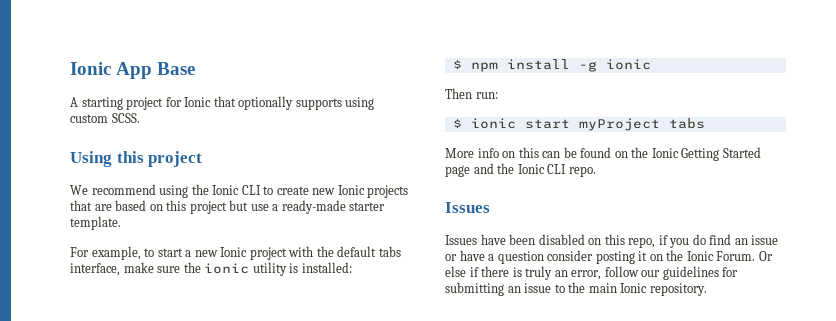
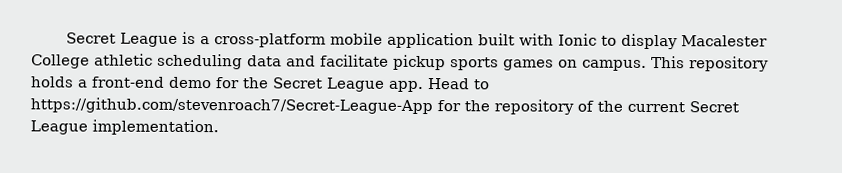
[70,62,196,79] [70,96,375,110] [70,113,140,123] [70,151,203,167] [70,184,409,198] [70,200,386,214] [70,216,121,230] [70,246,401,260] [70,262,352,276] [452,59,651,72] [445,88,498,99] [452,118,705,131] [445,147,761,161] [445,163,596,177] [445,202,490,213] [445,234,779,248] [445,250,773,264] [445,266,739,280] [445,282,707,296] Ionic App Base // A starting project for Ionic that optionally supports using custom SCSS. // Using this project // We recommend using the Ionic CLI to create new Ionic projects that are based on this project but use a ready-made starter template. // For example, to start a new Ionic project with the default tabs interface, make sure the ionic utility is installed: // $ npm install -g ionic // Then run: // $ ionic start myProject tabs // More info on this can be found on the Ionic Getting Started page and the Ionic CLI repo. // Issues // Issues have been disabled on this repo, if you do find an issue or have a question consider posting it on the Ionic Forum. Or else if there is truly an error, follow our guidelines for submitting an issue to the main Ionic repository. -> [66,31,769,50] [31,53,769,72] [30,76,490,93] [30,97,739,115] [30,119,219,136] Secret League is a cross-platform mobile application built with Ionic to display Macalester College athletic scheduling data and facilitate pickup sports games on campus. This repository holds a front-end demo for the Secret League app. Head to https://github.com/stevenroach7/Secret-League-App for the repository of the current Secret League implementation.

